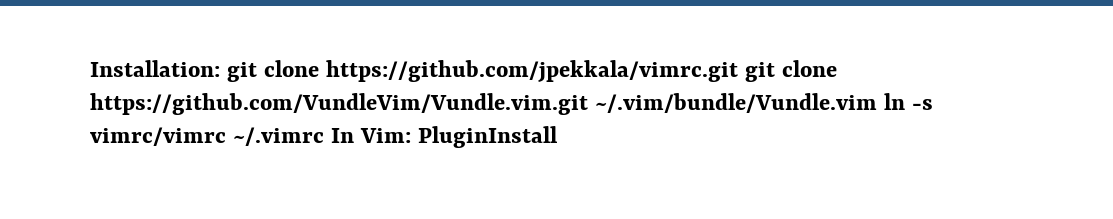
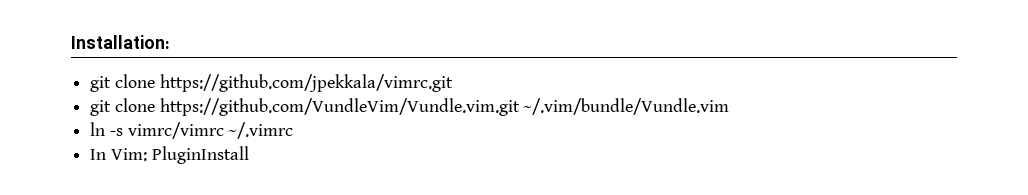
(220, 68) none -> (170, 42) //
(739, 71) none -> (453, 83) //
(878, 103) none -> (730, 106) //
(325, 136) none -> (294, 130) //

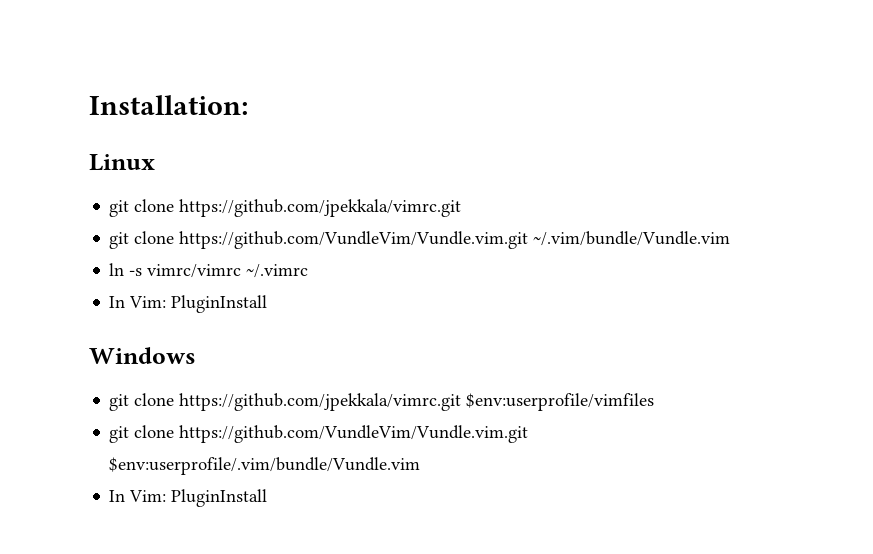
(170, 42) none -> [89,154,155,171] // Linux
(249, 155) none -> [89,347,196,364] [109,393,655,411] [109,425,529,443] [109,457,421,475] [109,489,268,507] // Windows // git clone https://github.com/jpekkala/vimrc.git $env:userprofile/vimfiles // git clone https://github.com/VundleVim/Vundle.vim.git $env:userprofile/.vim/bundle/Vundle.vim // In Vim: PluginInstall

